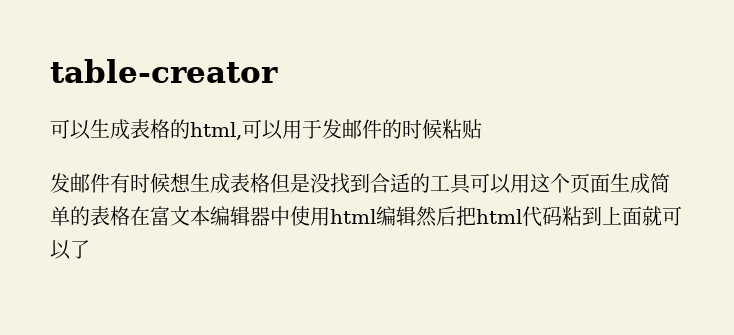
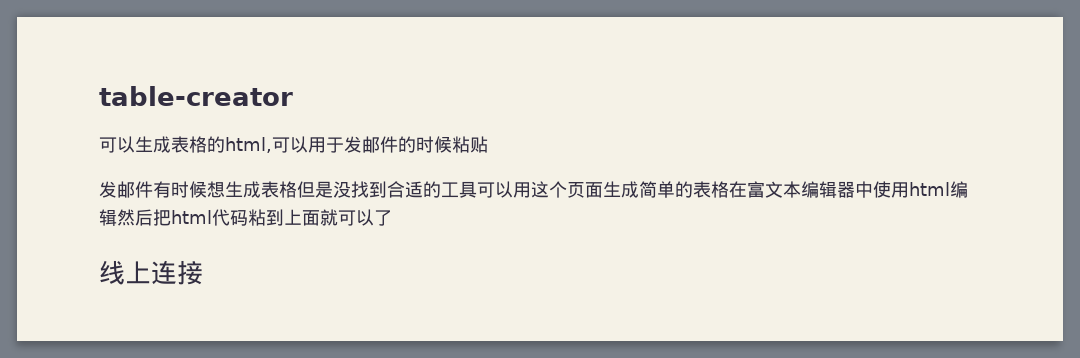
(90, 249) none -> [99,260,203,285] // 线上连接

